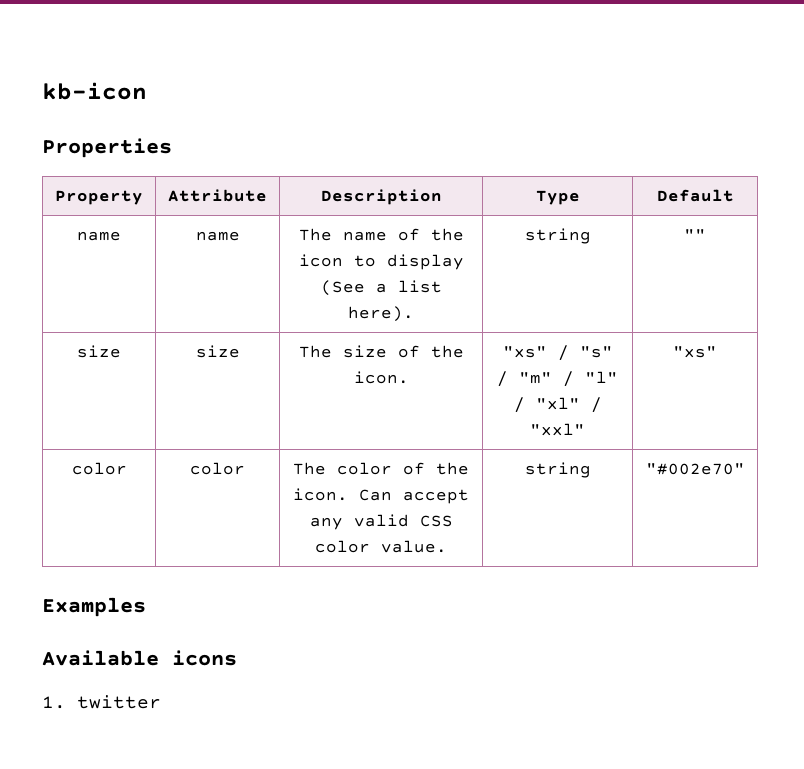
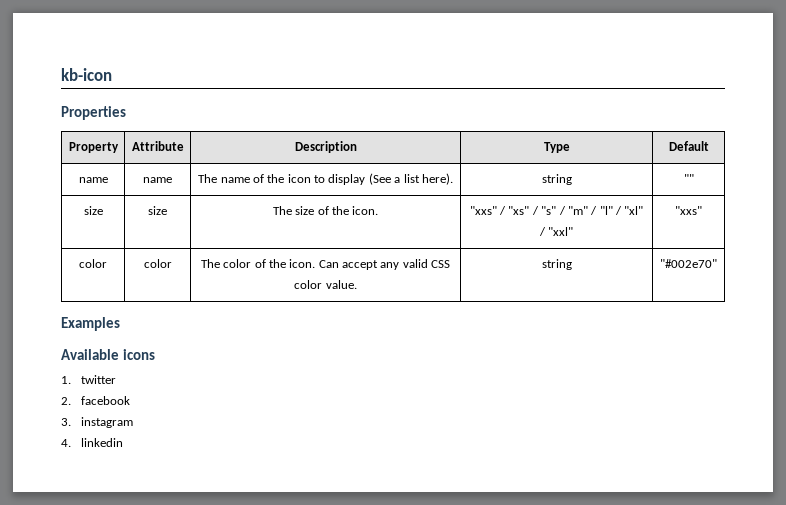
(409, 377) none -> [469,206,506,215] "xxs" /
[673,346,717,358] "xs" -> [675,206,702,215] "xxs"
(162, 702) none -> [61,396,131,405] [61,417,134,428] [61,438,124,447] // 2. facebook // 3. instagram // 4. linkedin

